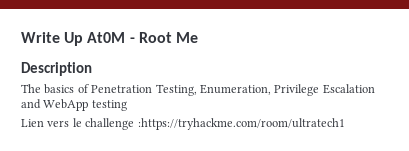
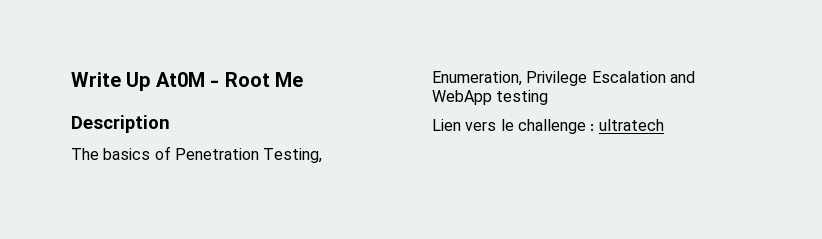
[137,118,345,130] :https://tryhackme.com/room/ultratech1 -> [590,119,664,131] : ultratech

